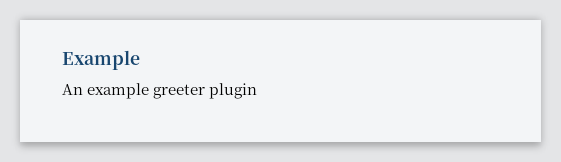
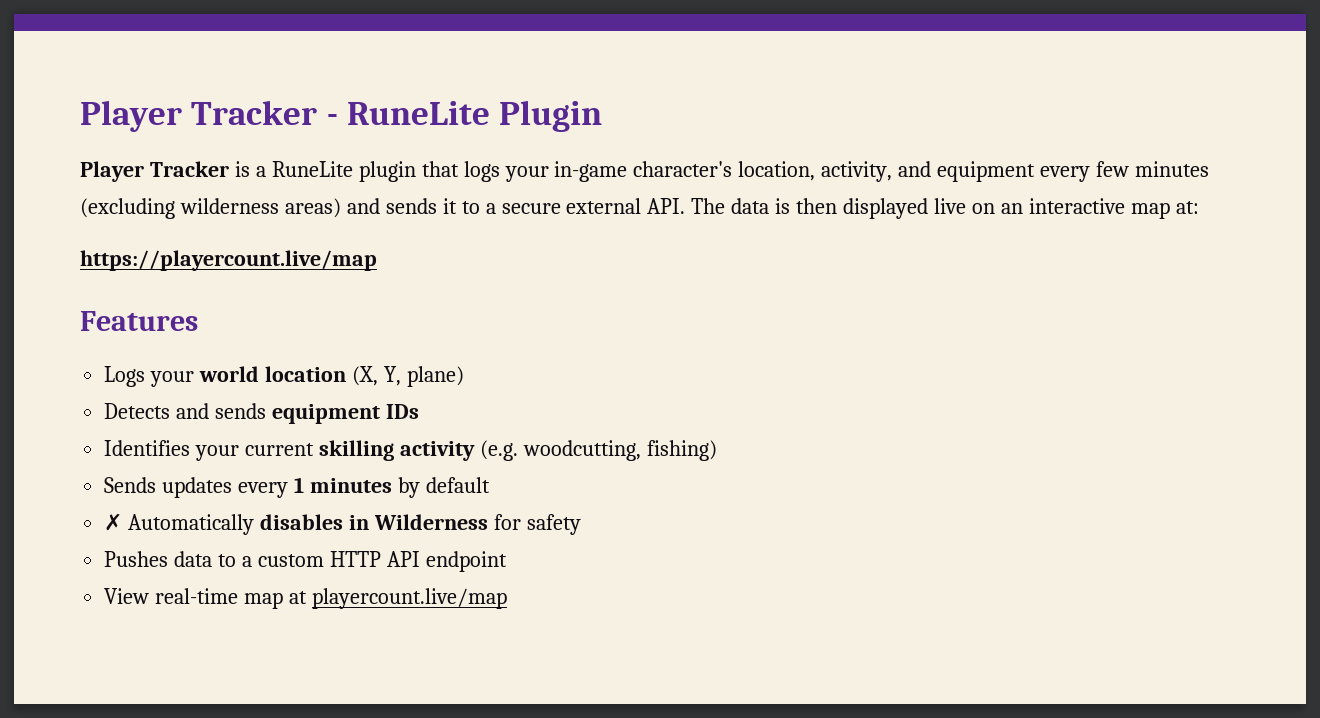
[62,50,140,70] [62,83,258,99] Example // An example greeter plugin -> [80,100,603,132] [80,161,1209,182] [80,198,1199,219] [80,250,377,271] [80,311,198,331] [104,366,464,387] [104,403,419,424] [104,440,717,461] [104,477,490,498] [104,513,581,535] [104,551,507,572] [104,588,507,609] Player Tracker - RuneLite Plugin // Player Tracker is a RuneLite plugin that logs your in-game character's location, activity, and equipment every few minutes (excluding wilderness areas) and sends it to a secure external API. The data is then displayed live on an interactive map at: // https://playercount.live/map // Features // Logs your world location (X, Y, plane) // Detects and sends equipment IDs // Identifies your current skilling activity (e.g. woodcutting, fishing) // Sends updates every 1 minutes by default // ✗ Automatically disables in Wilderness for safety // Pushes data to a custom HTTP API endpoint // View real-time map at playercount.live/map

